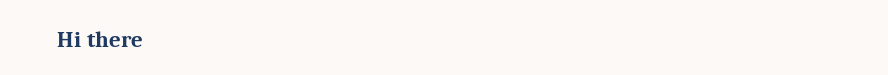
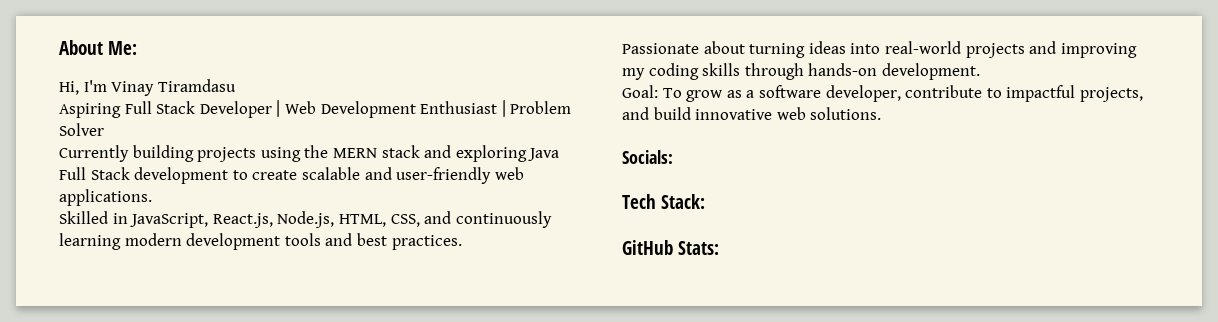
[57,31,144,47] Hi there -> [59,40,137,55] [59,79,236,96] [59,100,572,118] [59,123,104,136] [59,145,560,162] [59,167,524,184] [59,189,152,206] [59,211,552,228] [59,233,462,250] [622,41,1137,58] [622,63,980,80] [622,85,1143,102] [622,107,882,120] [622,150,673,164] [622,194,705,209] [622,240,719,255] About Me: // Hi, I'm Vinay Tiramdasu // Aspiring Full Stack Developer | Web Development Enthusiast | Problem Solver // Currently building projects using the MERN stack and exploring Java Full Stack development to create scalable and user-friendly web applications. // Skilled in JavaScript, React.js, Node.js, HTML, CSS, and continuously learning modern development tools and best practices. // Passionate about turning ideas into real-world projects and improving my coding skills through hands-on development. // Goal: To grow as a software developer, contribute to impactful projects, and build innovative web solutions. // Socials: // Tech Stack: // GitHub Stats:

